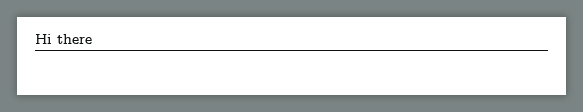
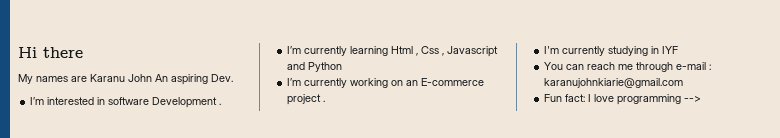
(92, 39) none -> [18,74,233,85] [30,97,222,108] [287,46,499,57] [287,62,343,72] [287,78,485,88] [287,94,326,105] [544,46,679,56] [544,62,712,72] [544,78,684,88] [544,94,702,105] // My names are Karanu John An aspiring Dev. // I’m interested in software Development . // I’m currently learning Html , Css , Javascript and Python // I’m currently working on an E-commerce project . // I'm currently studying in IYF // You can reach me through e-mail : karanujohnkiarie@gmail.com // Fun fact: I love programming -->

